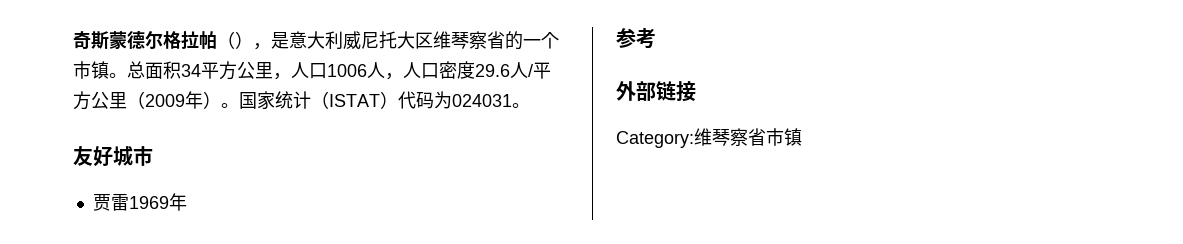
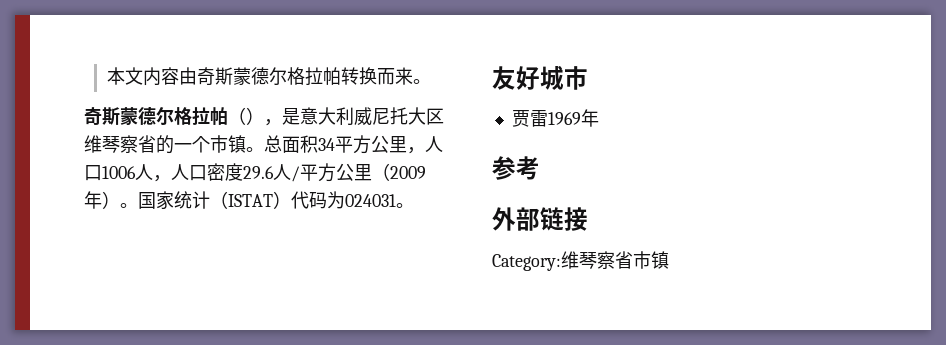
(73, 40) none -> [106,67,431,86] 本文内容由奇斯蒙德尔格拉帕转换而来。 //

